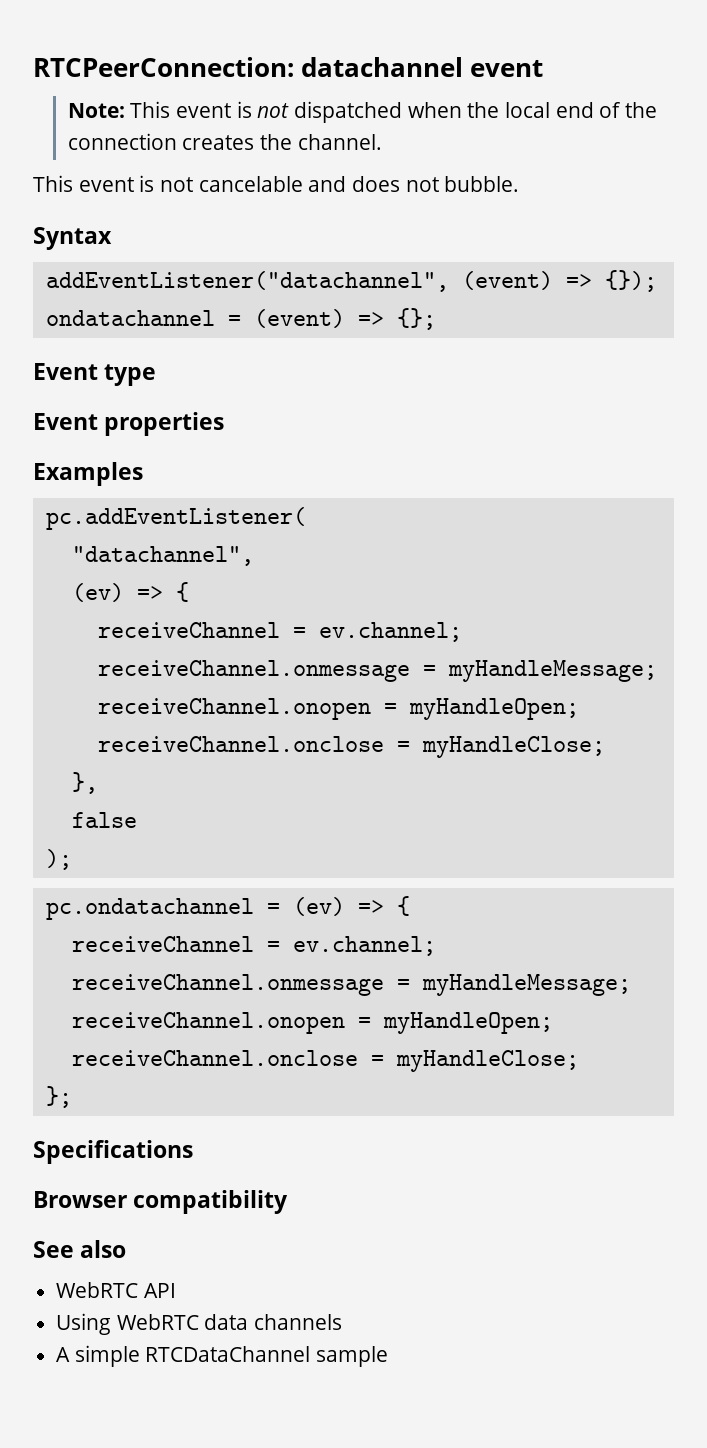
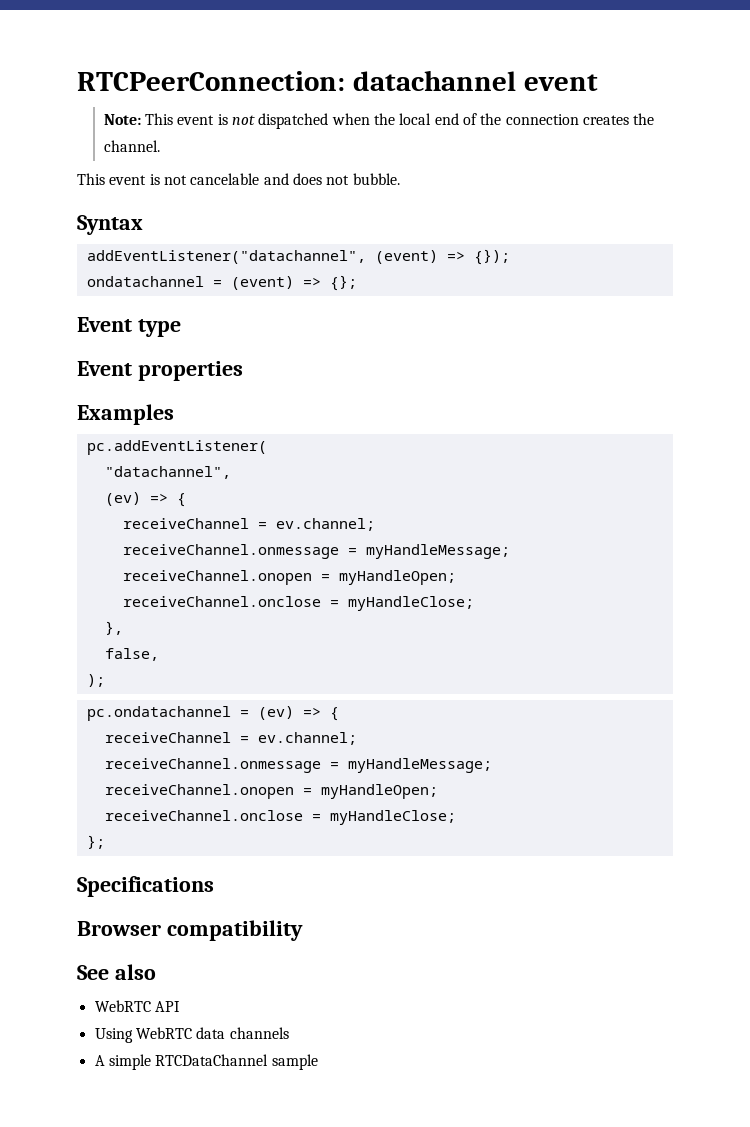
[71,812,137,828] false -> [104,648,159,661] false,

